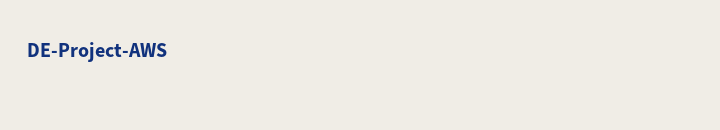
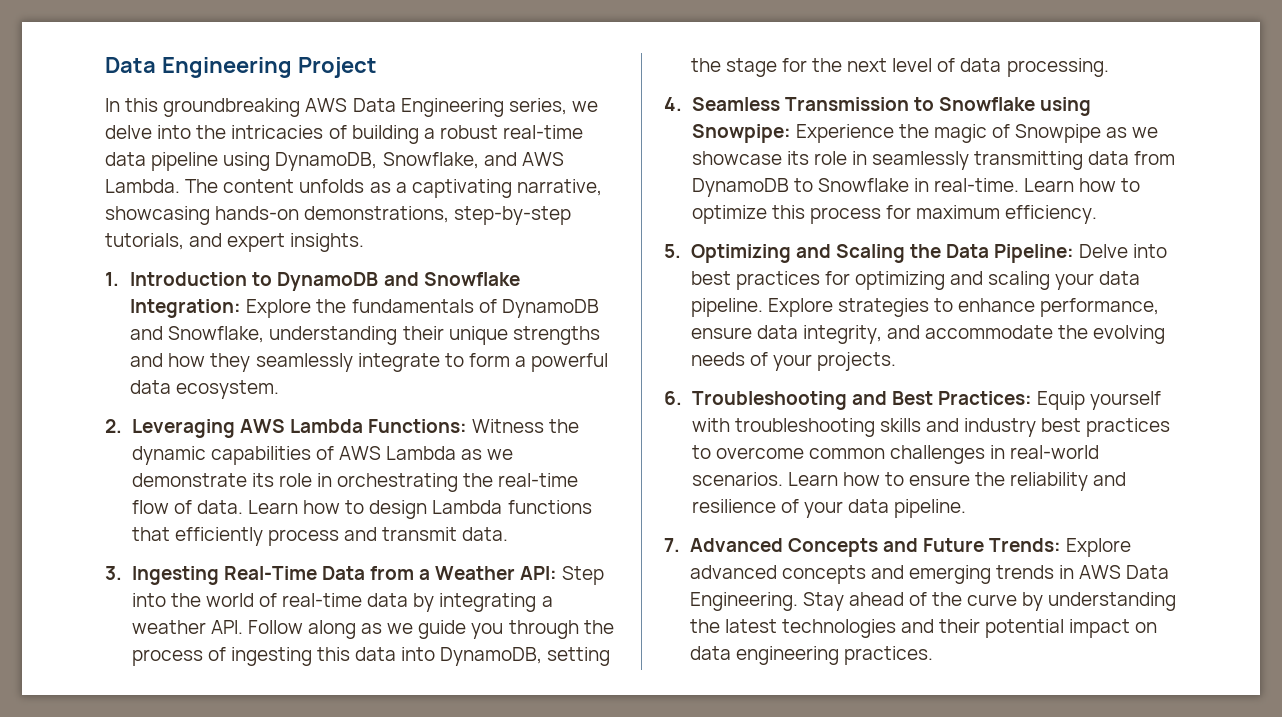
[27,42,167,62] DE-Project-AWS -> [105,57,377,78] [105,98,598,117] [105,125,584,144] [105,152,564,171] [105,179,602,198] [105,206,572,225] [105,233,365,252] [105,272,520,291] [130,299,599,318] [130,326,600,345] [130,353,609,372] [130,380,280,399] [105,419,580,438] [131,446,514,465] [131,473,579,492] [131,500,592,519] [131,527,509,546] [105,566,605,585] [131,593,553,612] [131,620,614,639] [131,647,611,666] [690,58,1109,77] [664,97,1092,116] [691,124,1159,143] [691,151,1176,170] [691,178,1141,197] [691,205,1098,224] [664,244,1168,263] [690,271,1141,290] [690,298,1160,317] [690,325,1166,344] [690,352,896,371] [664,391,1162,410] [691,418,1171,437] [691,445,1100,464] [691,472,1127,491] [691,499,967,518] [664,538,1132,557] [689,565,1170,584] [689,592,1177,611] [689,619,1158,638] [689,646,933,665] Data Engineering Project // In this groundbreaking AWS Data Engineering series, we delve into the intricacies of building a robust real-time data pipeline using DynamoDB, Snowflake, and AWS Lambda. The content unfolds as a captivating narrative, showcasing hands-on demonstrations, step-by-step tutorials, and expert insights. // 1. Introduction to DynamoDB and Snowflake Integration: Explore the fundamentals of DynamoDB and Snowflake, understanding their unique strengths and how they seamlessly integrate to form a powerful data ecosystem. // 2. Leveraging AWS Lambda Functions: Witness the dynamic capabilities of AWS Lambda as we demonstrate its role in orchestrating the real-time flow of data. Learn how to design Lambda functions that efficiently process and transmit data. // 3. Ingesting Real-Time Data from a Weather API: Step into the world of real-time data by integrating a weather API. Follow along as we guide you through the process of ingesting this data into DynamoDB, setting the stage for the next level of data processing. // 4. Seamless Transmission to Snowflake using Snowpipe: Experience the magic of Snowpipe as we showcase its role in seamlessly transmitting data from DynamoDB to Snowflake in real-time. Learn how to optimize this process for maximum efficiency. // 5. Optimizing and Scaling the Data Pipeline: Delve into best practices for optimizing and scaling your data pipeline. Explore strategies to enhance performance, ensure data integrity, and accommodate the evolving needs of your projects. // 6. Troubleshooting and Best Practices: Equip yourself with troubleshooting skills and industry best practices to overcome common challenges in real-world scenarios. Learn how to ensure the reliability and resilience of your data pipeline. // 7. Advanced Concepts and Future Trends: Explore advanced concepts and emerging trends in AWS Data Engineering. Stay ahead of the curve by understanding the latest technologies and their potential impact on data engineering practices.

